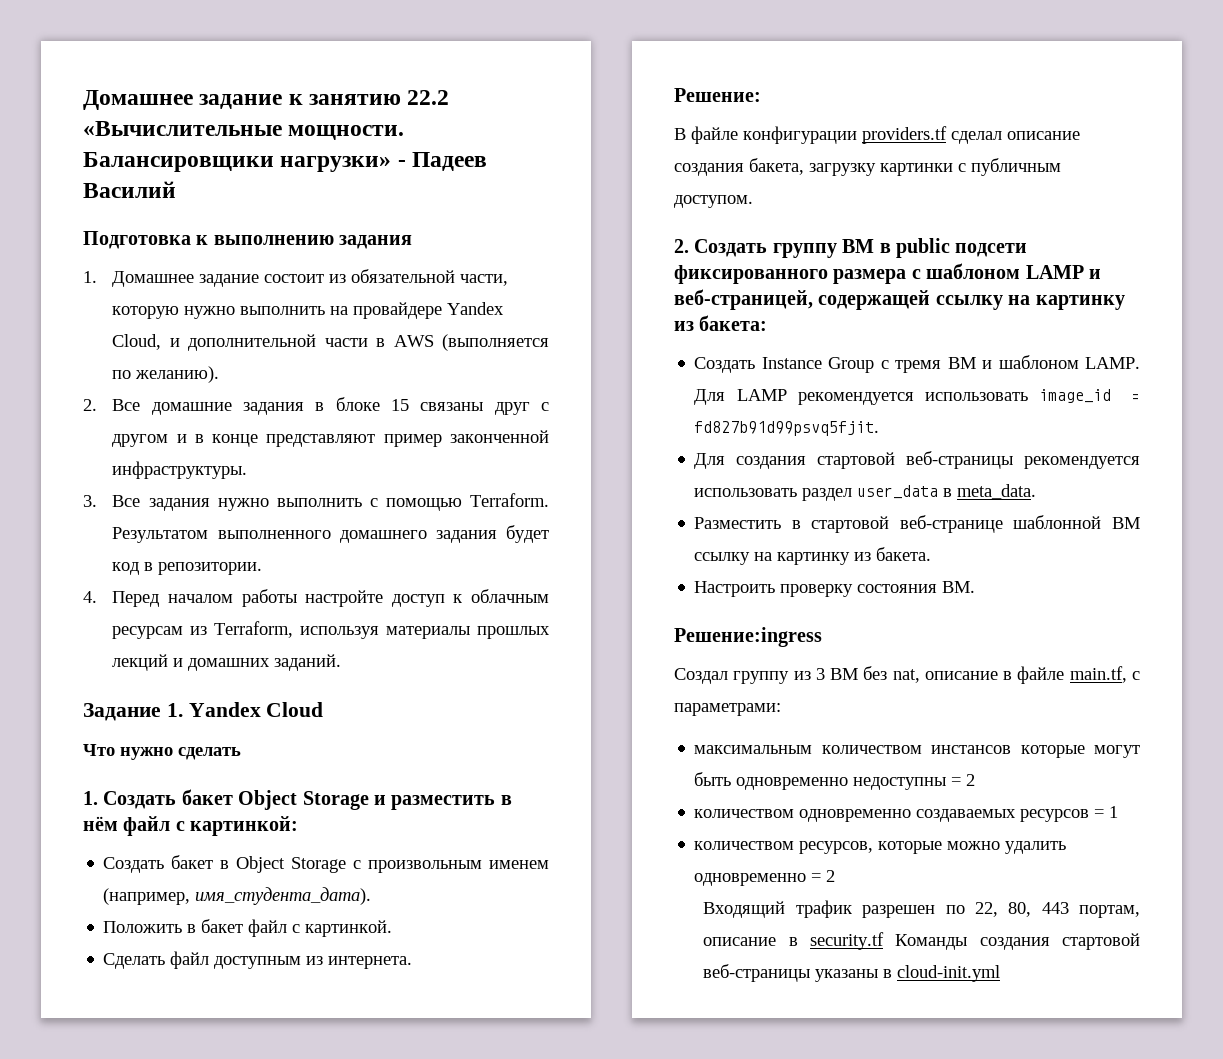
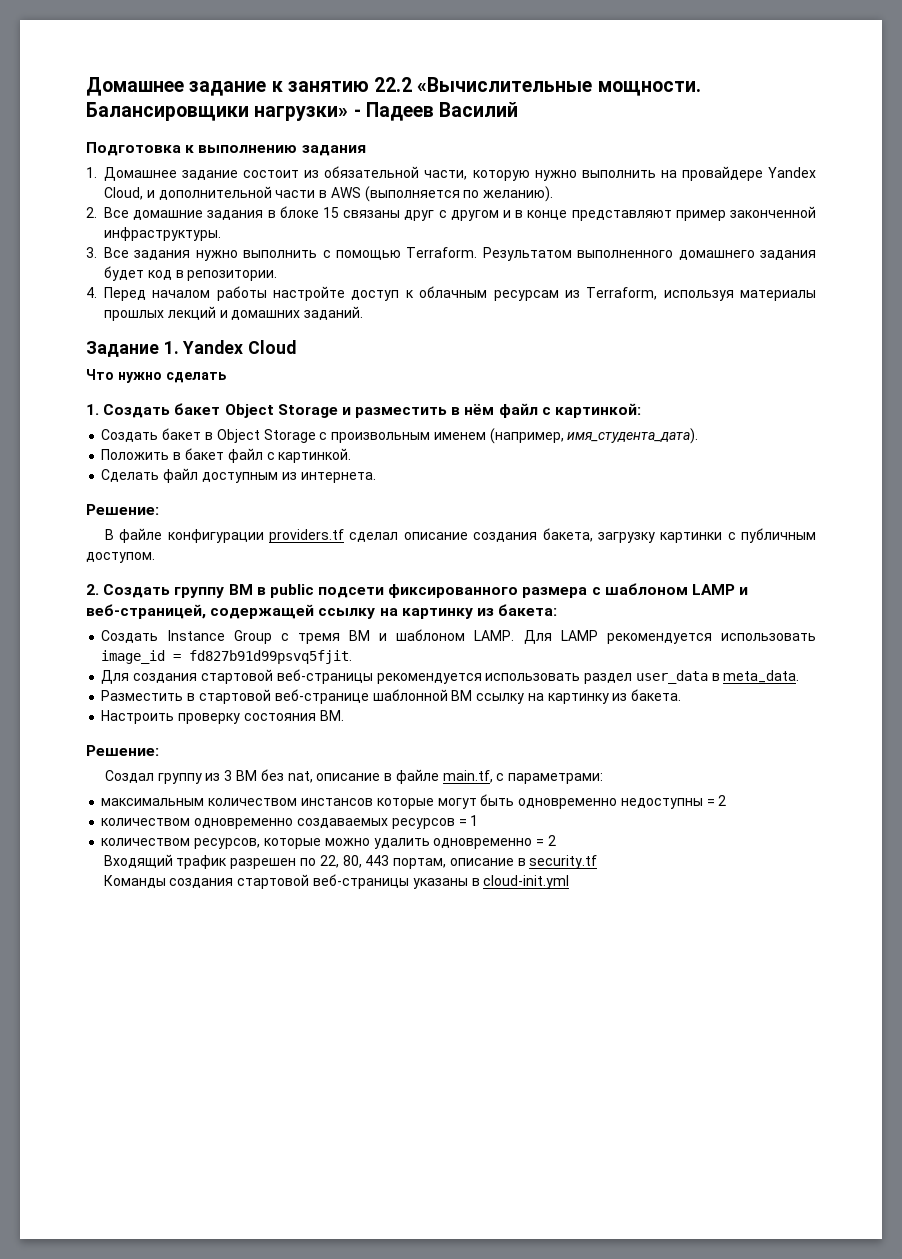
[674,627,822,647] Решение:ingress -> [86,745,159,756] Решение:
(885, 941) none -> (598, 862) //

